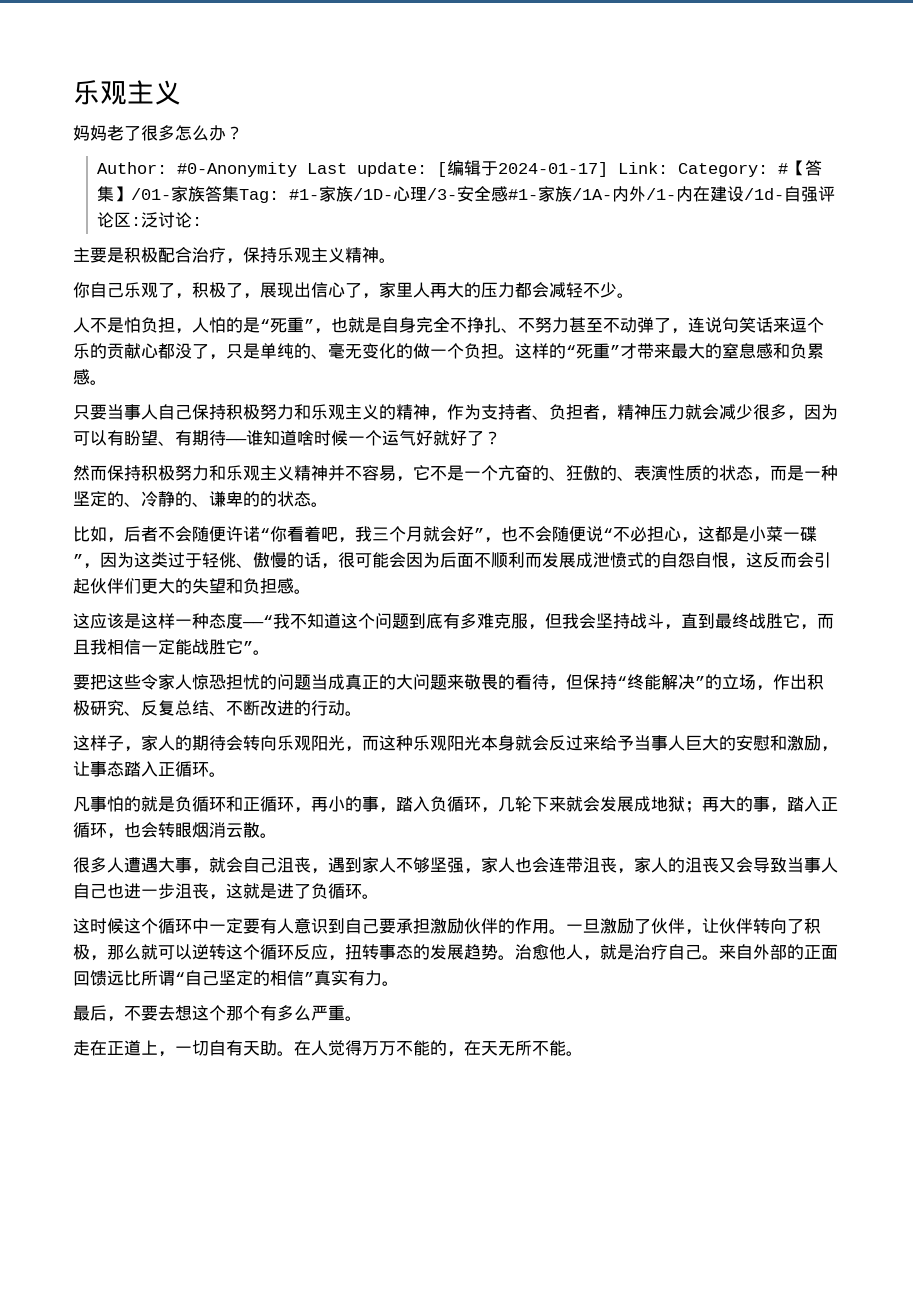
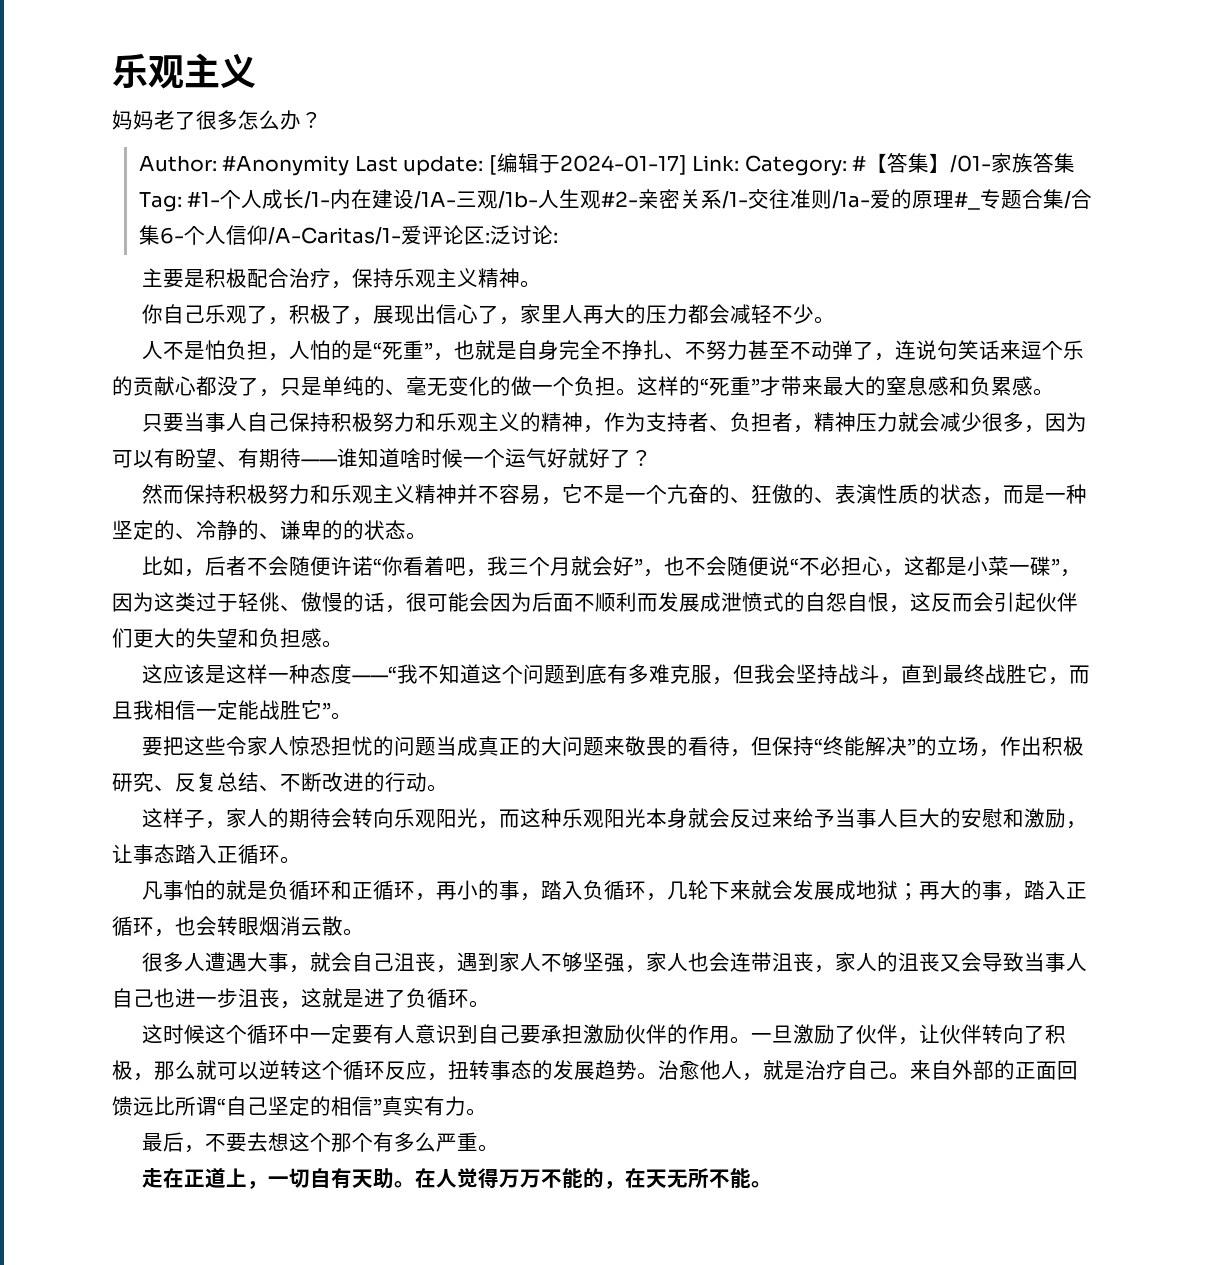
[177,162,298,177] #0-Anonymity -> [222,155,350,176] #Anonymity
[319,186,819,202] 家族/1D-心理/3-安全感#1-家族/1A-内外/1-内在建设/1d-自强 -> [220,189,1093,210] [138,225,422,245] 个人成长/1-内在建设/1A-三观/1b-人生观#2-亲密关系/1-交往准则/1a-爱的原理#_专题合集/合集6-个人信仰/A-Caritas/1-爱

